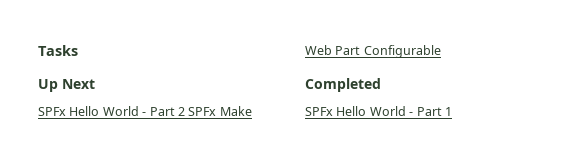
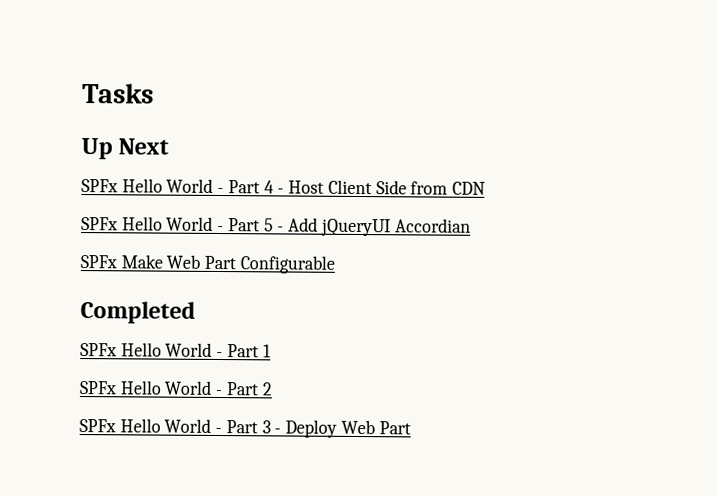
[177,107,185,116] 2 -> [263,179,486,195] [81,216,471,237] 4 - Host Client Side from CDN // SPFx Hello World - Part 5 - Add jQueryUI Accordian //
(452, 111) none -> [79,380,273,396] [79,418,411,438] // SPFx Hello World - Part 2 // SPFx Hello World - Part 3 - Deploy Web Part

